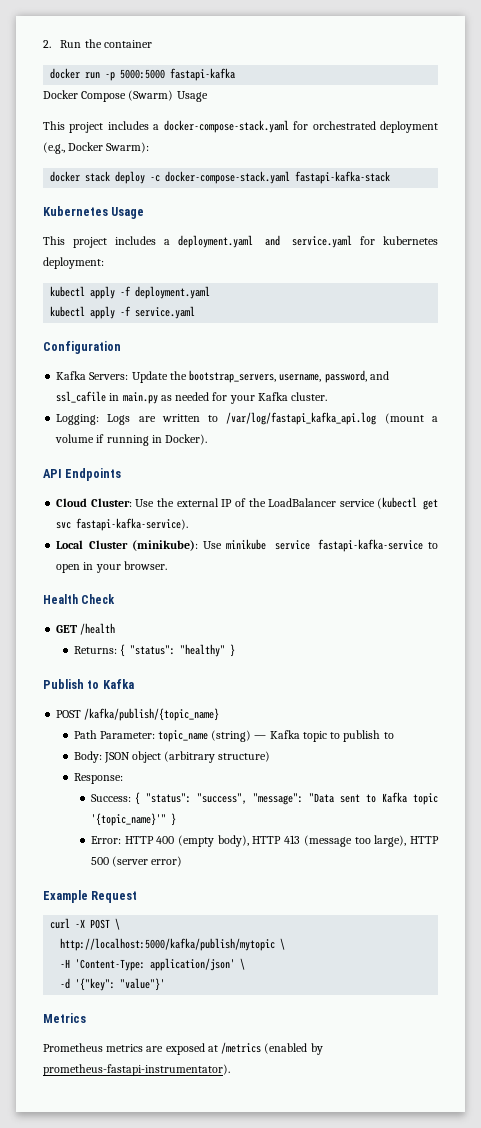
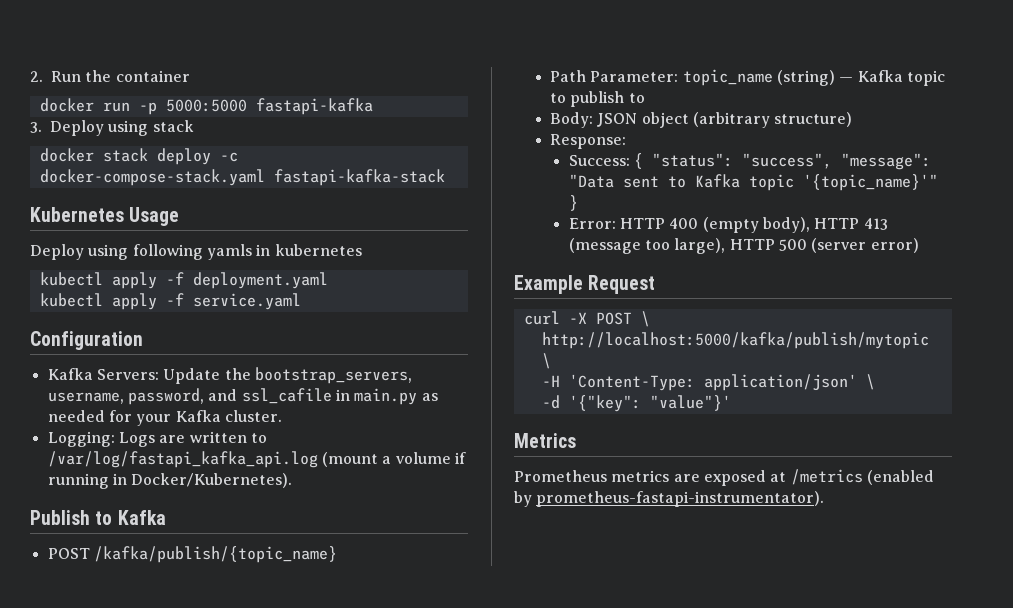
[43,90,208,102] [43,120,438,133] [43,142,150,154] Docker Compose (Swarm) Usage // This project includes a docker-compose-stack.yaml for orchestrated deployment (e.g., Docker Swarm): -> [30,120,194,136] 3. Deploy using stack
[43,235,376,248] This project includes a deployment.yaml and service.yaml for -> [30,244,271,260] Deploy using following yamls in
[43,257,104,269] deployment: -> (362, 250) none
[165,434,208,445] [43,468,122,481] [56,497,438,510] [56,518,189,531] [56,539,439,552] [56,561,167,573] [43,594,116,604] [56,623,116,635] [73,644,235,657] Docker). // API Endpoints // Cloud Cluster: Use the external IP of the LoadBalancer service (kubectl get svc fastapi-kafka-service). // Local Cluster (minikube): Use minikube service fastapi-kafka-service to open in your browser. // Health Check // GET /health // Returns: { "status": "healthy" } -> [131,473,293,488] Docker/Kubernetes).

